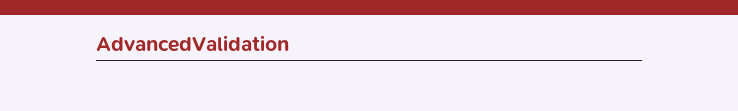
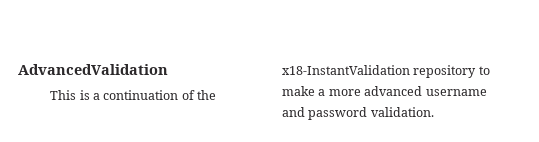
(289, 43) none -> [50,90,217,100] [282,65,490,78] [282,86,487,96] [282,107,434,120] // This is a continuation of the x18-InstantValidation repository to make a more advanced username and password validation.

